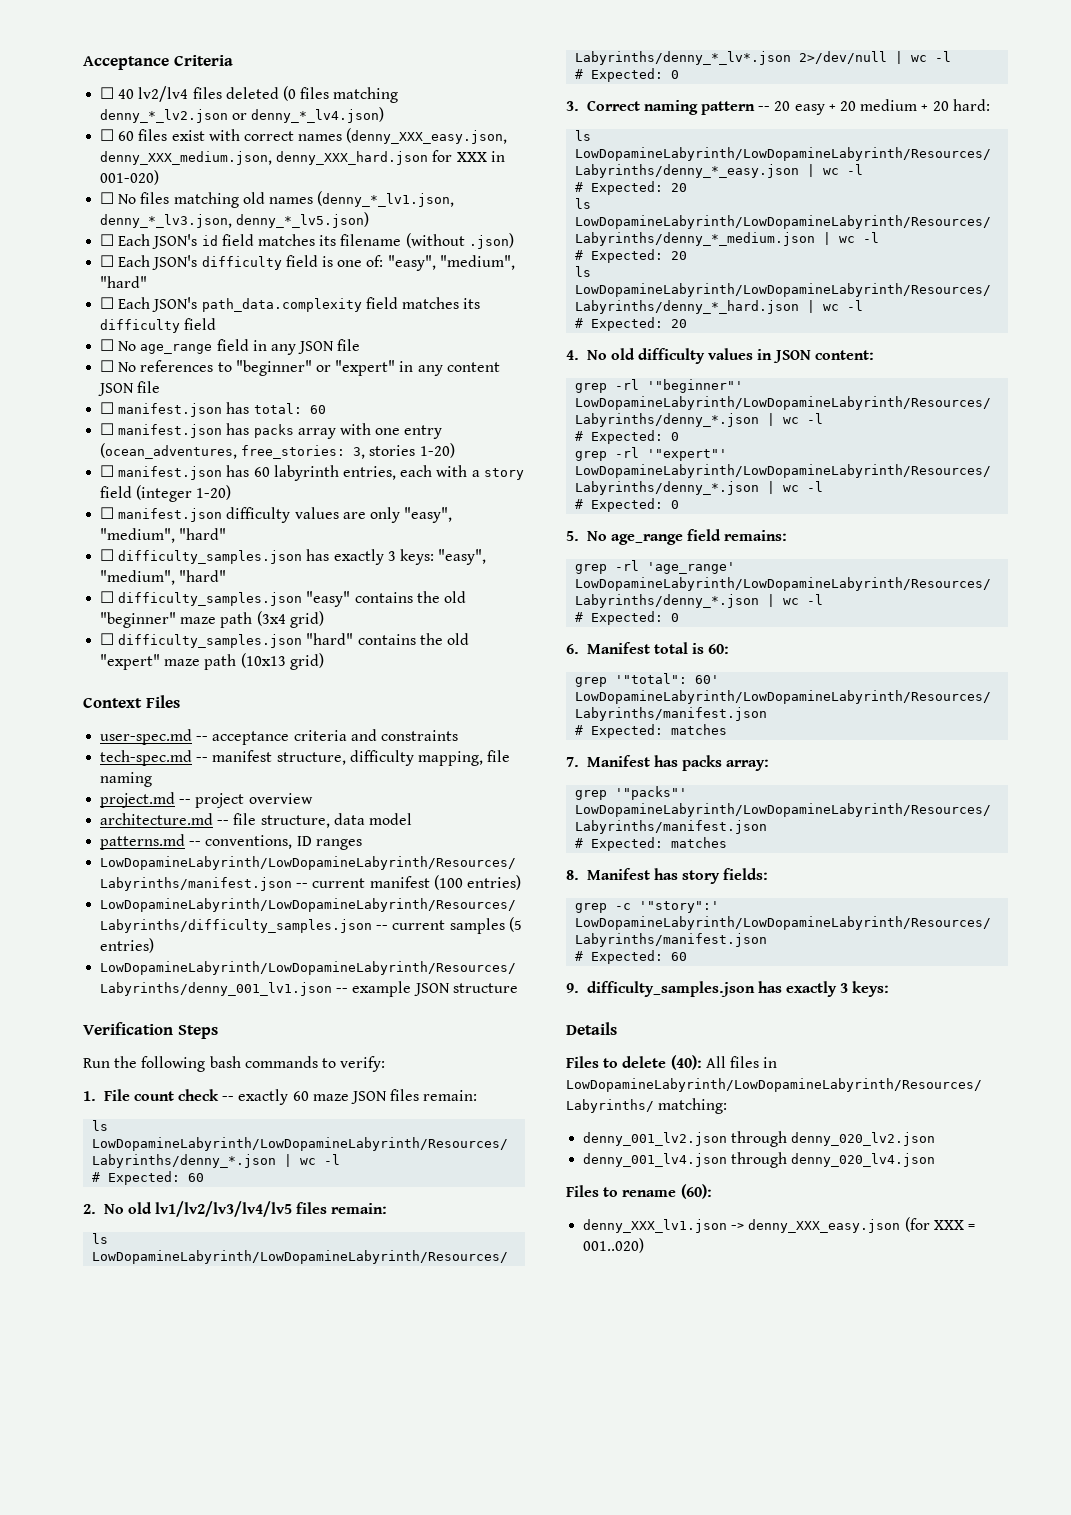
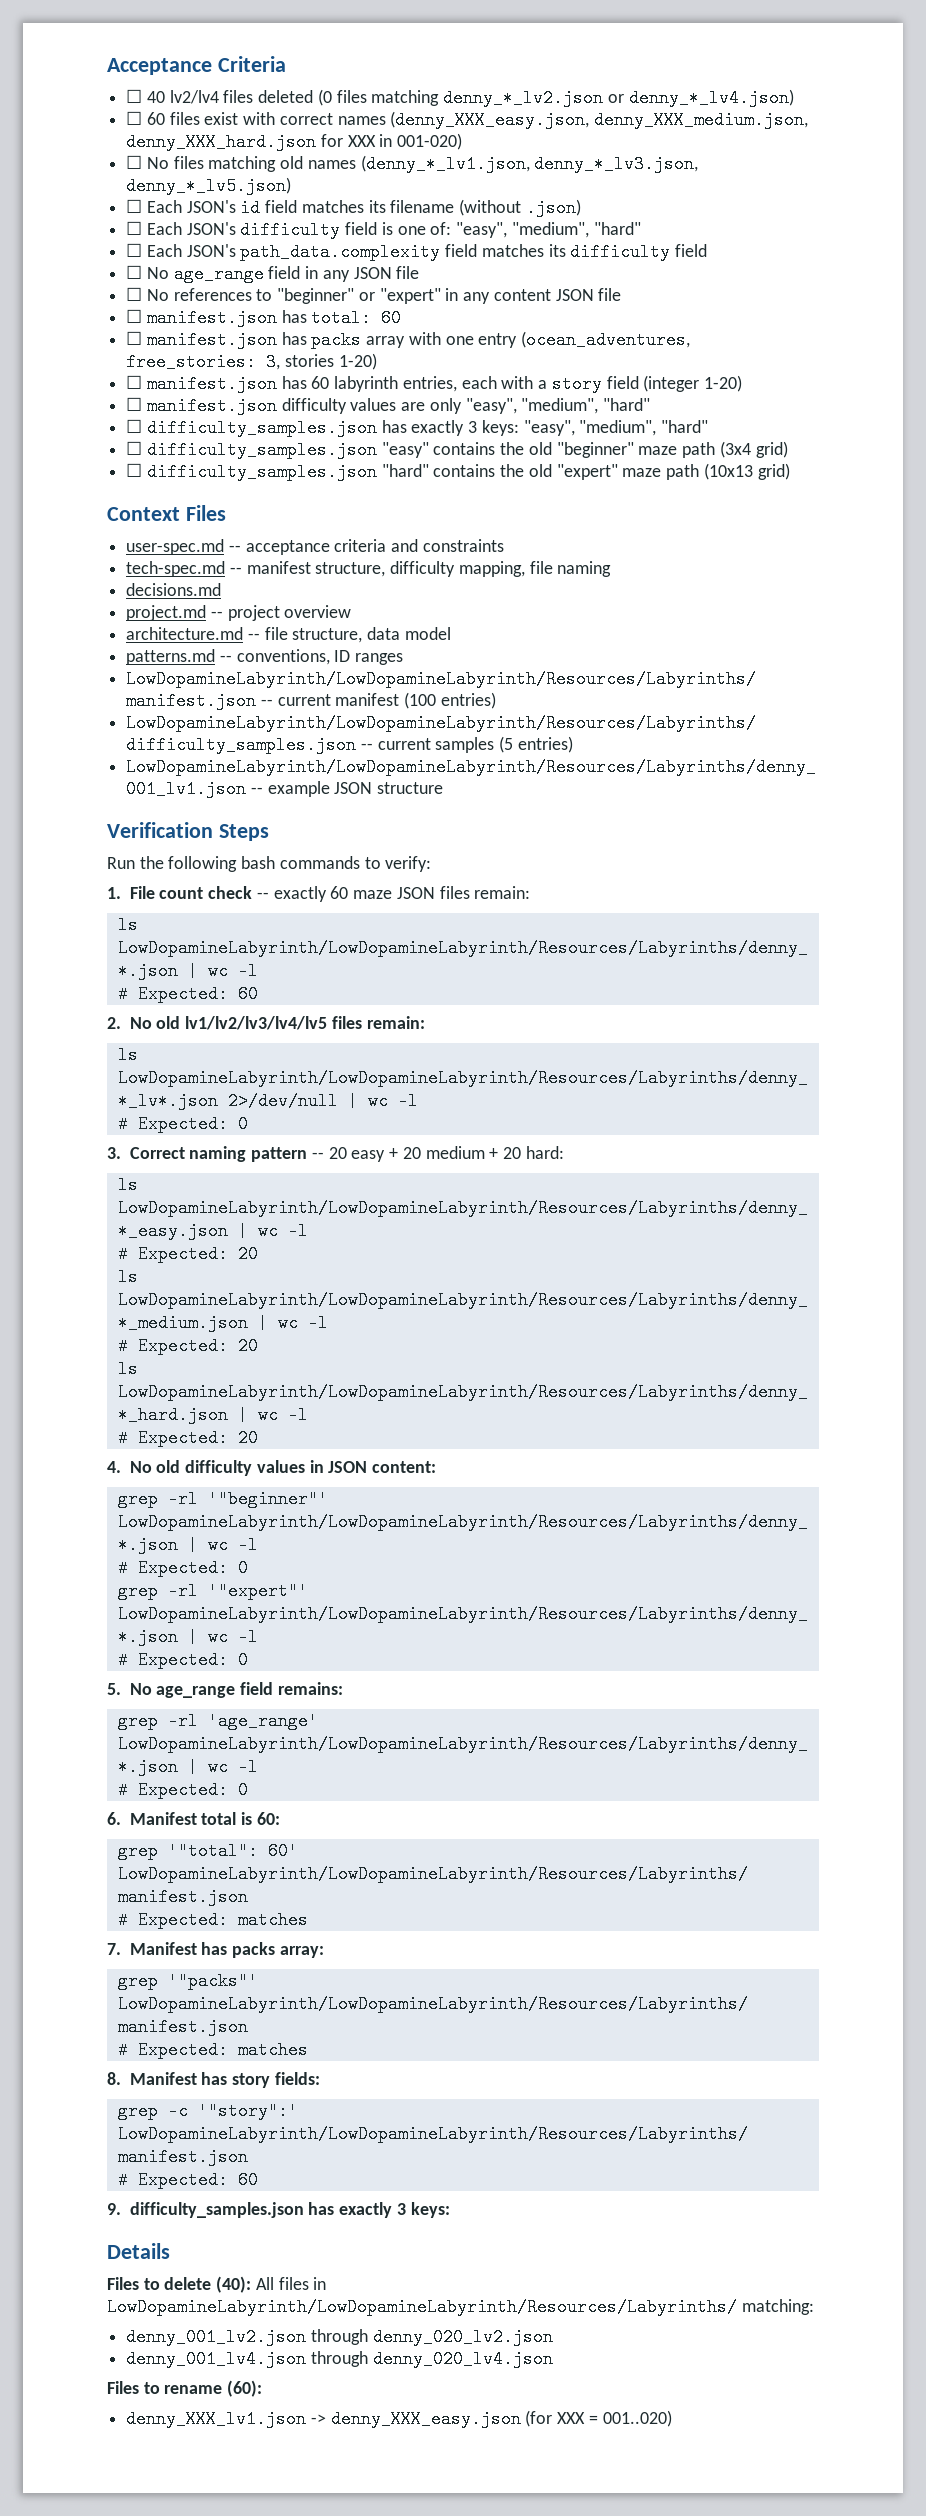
(153, 779) none -> [126,583,222,596] // decisions.md

